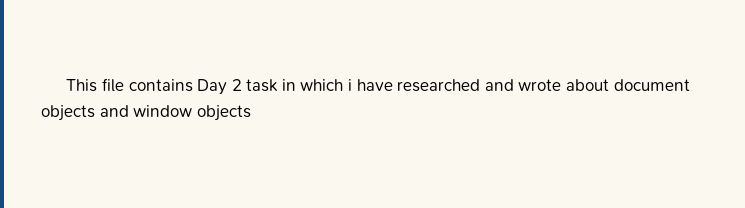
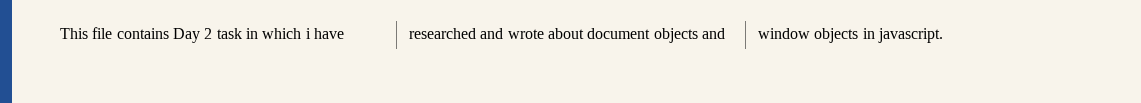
(251, 113) none -> [862,28,943,43] in javascript.

